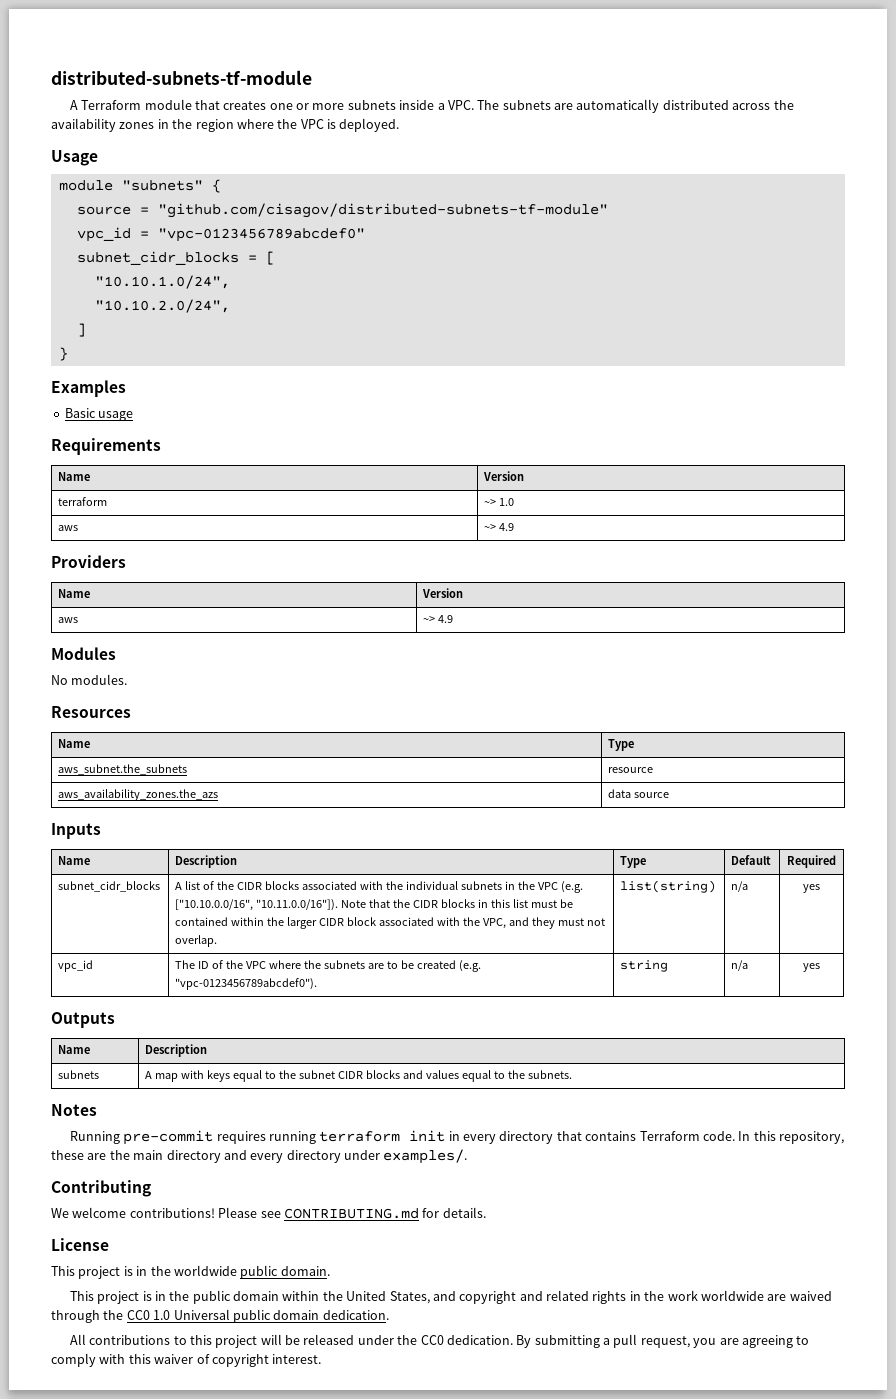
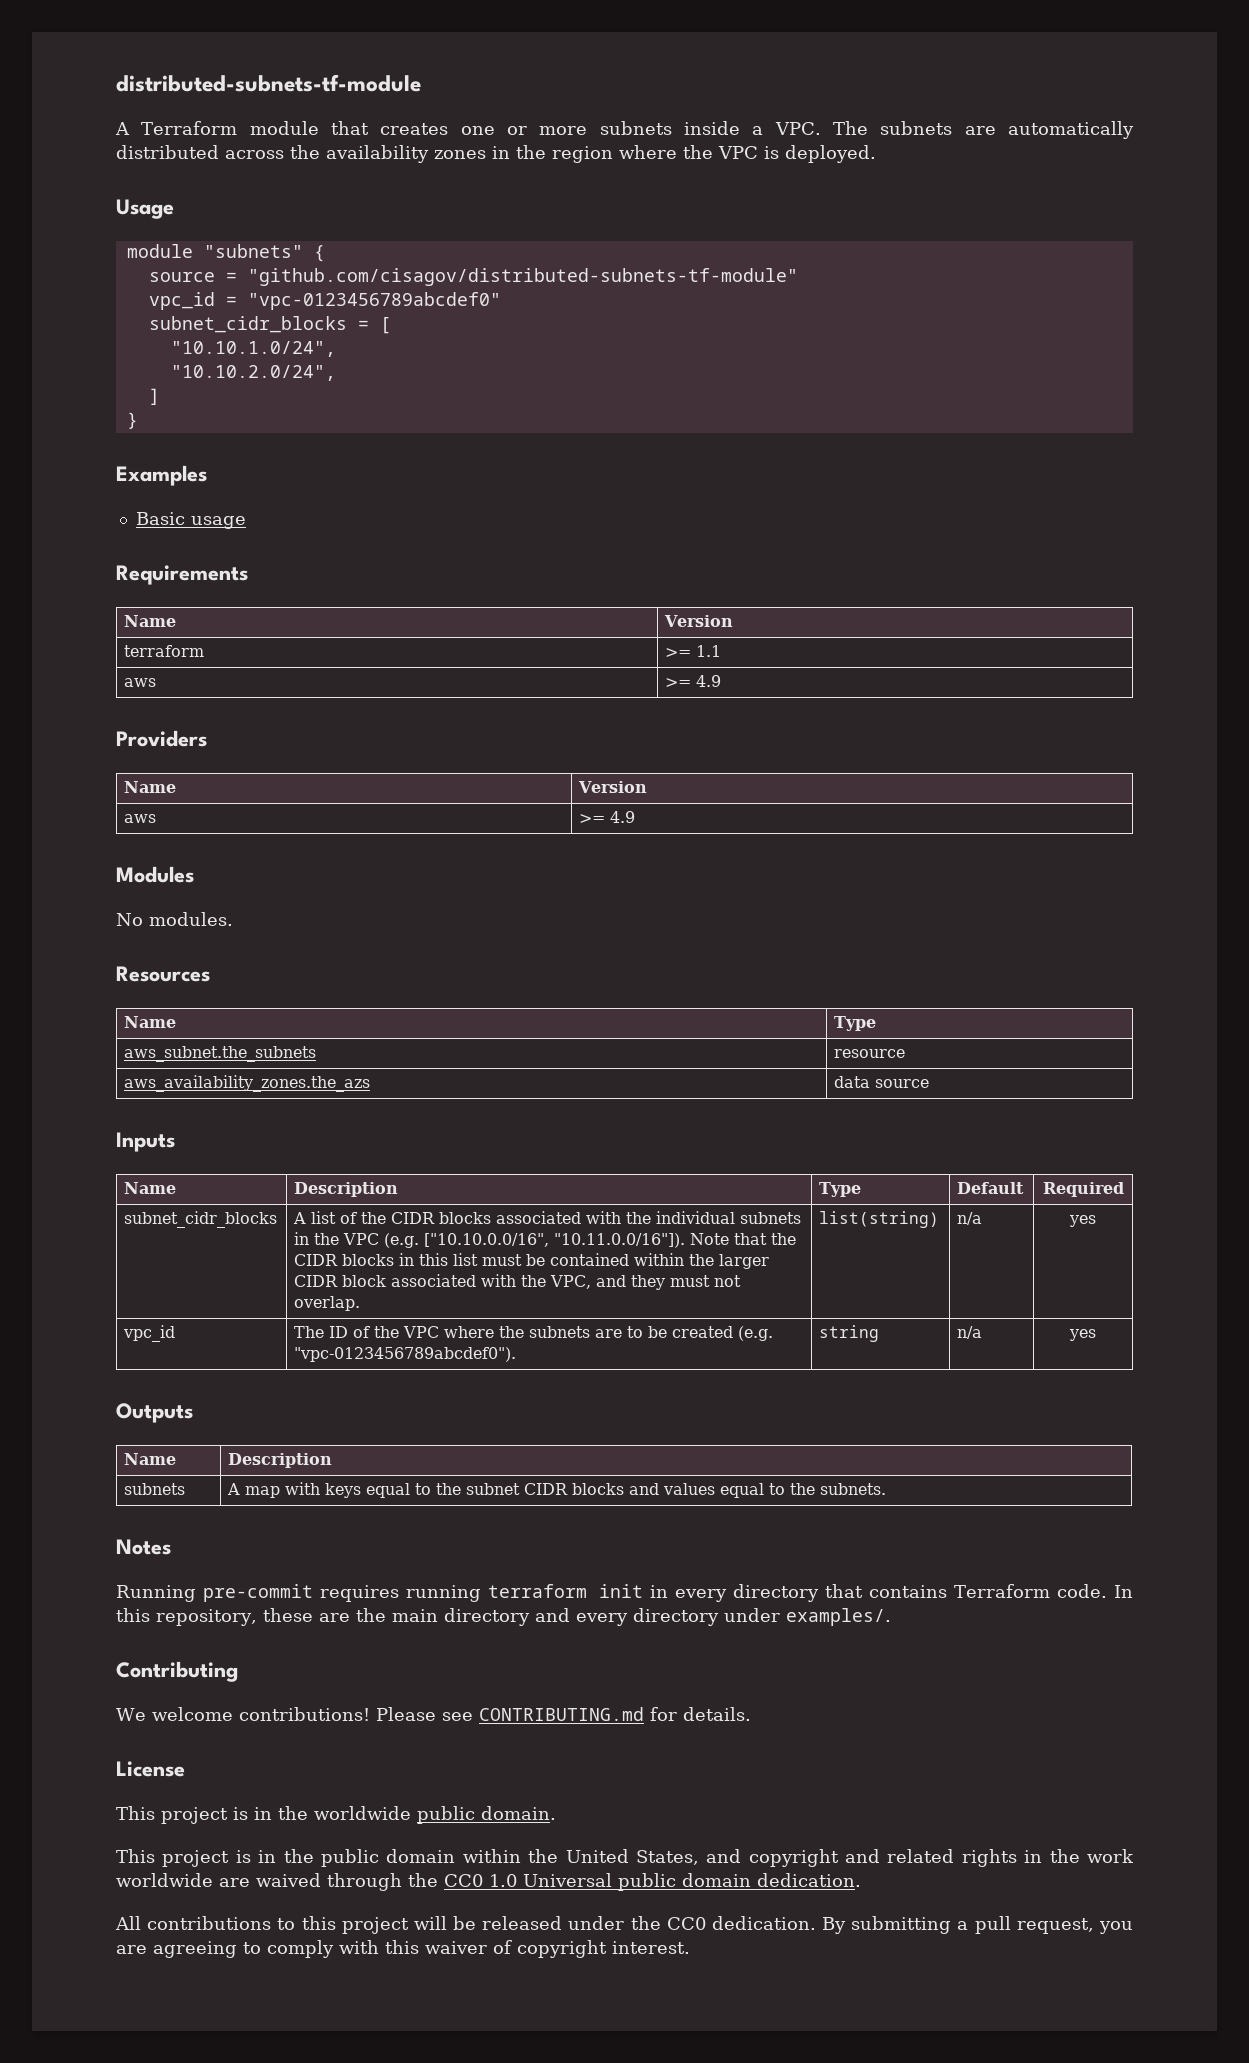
[484,498,515,506] [58,525,79,531] [484,524,497,531] ~> 1.0 // aws | ~> -> [665,645,722,657] [124,678,157,687] [665,678,692,687] >= 1.1 // aws | >=
[423,616,436,623] ~> -> [579,814,606,823] >=

